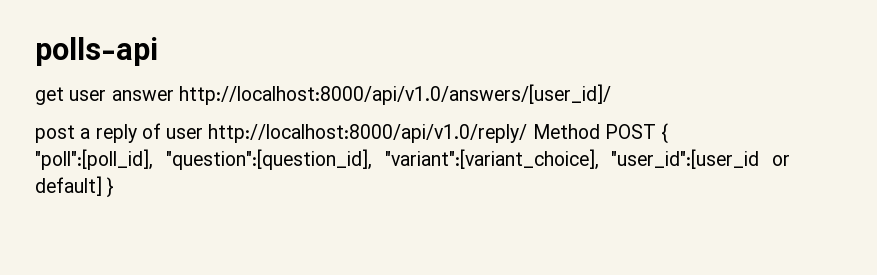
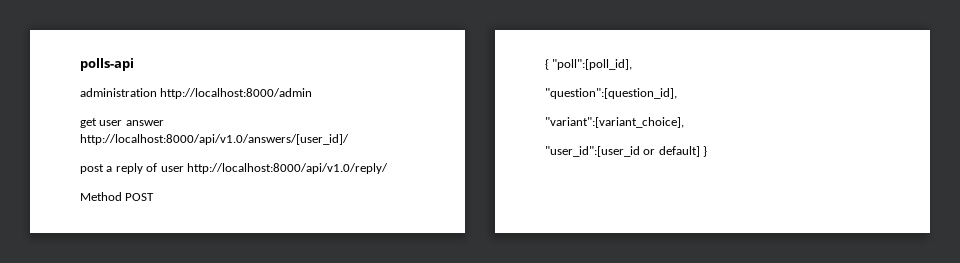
(158, 51) none -> [80,88,313,99] // administration http://localhost:8000/admin
(528, 133) none -> (388, 168) //
(656, 131) none -> (155, 197) //
(153, 159) none -> (633, 64) //
(372, 159) none -> (677, 93) //
(599, 159) none -> (684, 122) //

